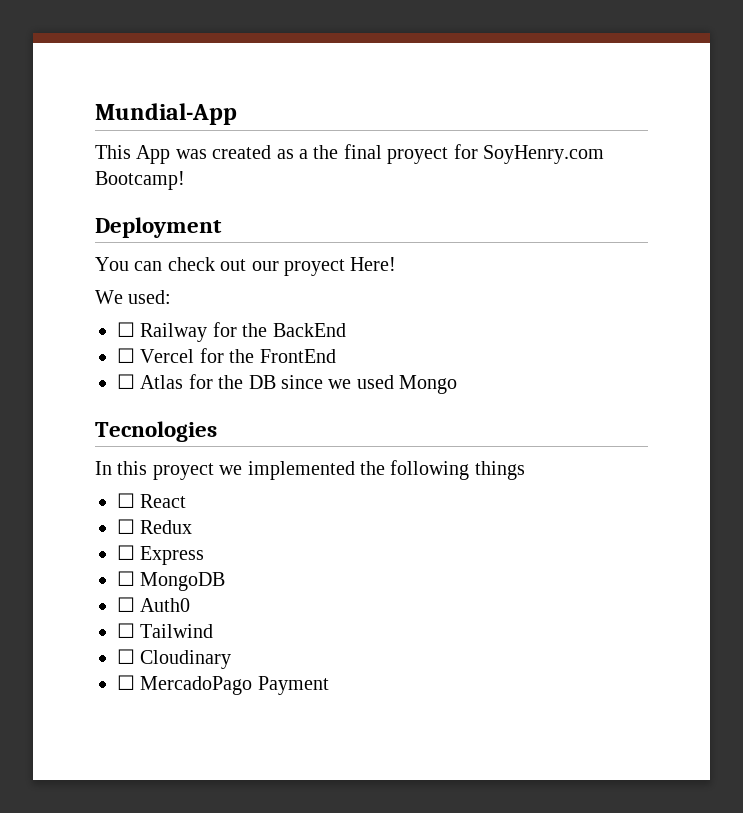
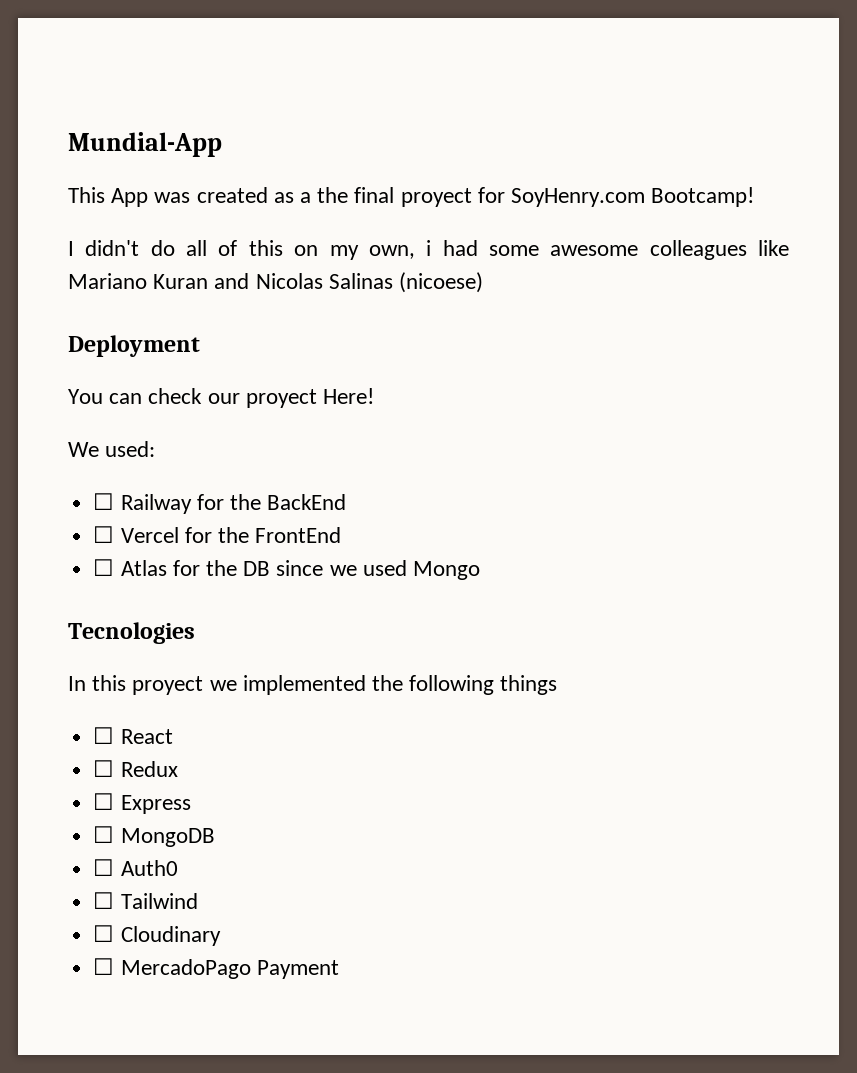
(185, 180) none -> [68,240,789,260] [68,272,484,293] // I didn't do all of this on my own, i had some awesome colleagues like Mariano Kuran and Nicolas Salinas (nicoese)
[220,259,247,271] out -> (203, 396) none

